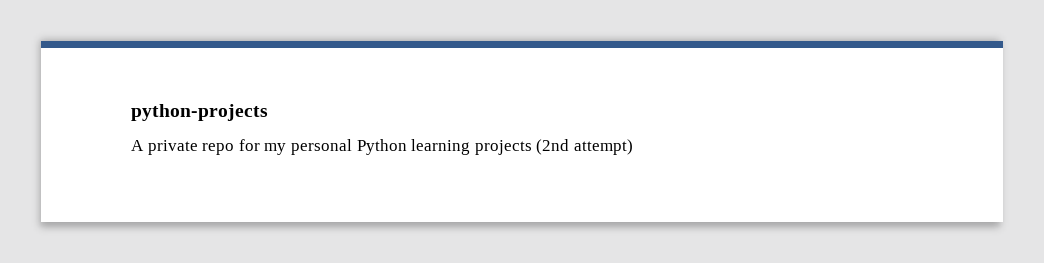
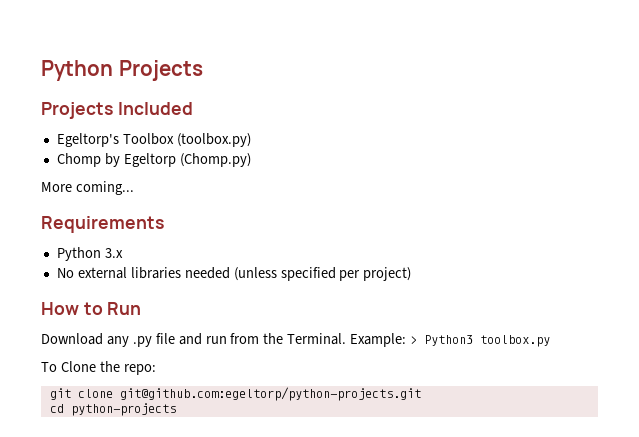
[131,104,268,121] [131,139,633,155] python-projects // A private repo for my personal Python learning projects (2nd attempt) -> [41,60,203,81] [41,102,193,119] [56,133,251,147] [56,153,251,167] [41,181,134,195] [41,216,164,233] [56,247,123,261] [56,267,412,281] [41,302,142,315] [41,333,551,347] [41,361,156,375] [49,387,421,401] [49,403,176,416] Python Projects // Projects Included // Egeltorp's Toolbox (toolbox.py) // Chomp by Egeltorp (Chomp.py) // More coming... // Requirements // Python 3.x // No external libraries needed (unless specified per project) // How to Run // Download any .py file and run from the Terminal. Example: > Python3 toolbox.py // To Clone the repo: // git clone git@github.com:egeltorp/python-projects.git // cd python-projects

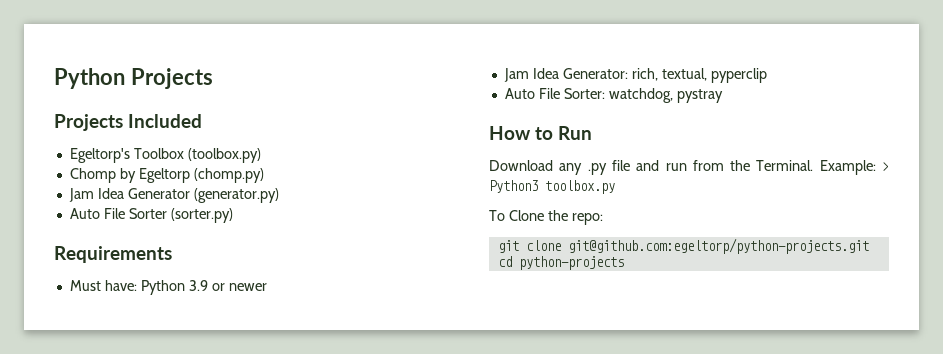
[179,153,251,167] [41,181,134,195] [41,216,164,233] [56,247,123,261] [56,267,412,281] (Chomp.py) // More coming... // Requirements // Python 3.x // No external libraries needed (unless specified per project) -> [193,168,264,183] [68,188,279,203] [69,208,233,223] [54,246,172,263] [69,280,267,295] [503,68,767,83] [504,88,723,103] (chomp.py) // Jam Idea Generator (generator.py) // Auto File Sorter (sorter.py) // Requirements // Must have: Python 3.9 or newer // Jam Idea Generator: rich, textual, pyperclip // Auto File Sorter: watchdog, pystray

